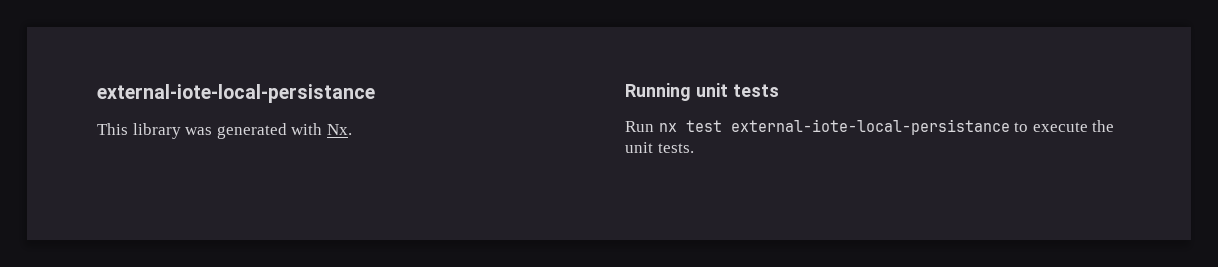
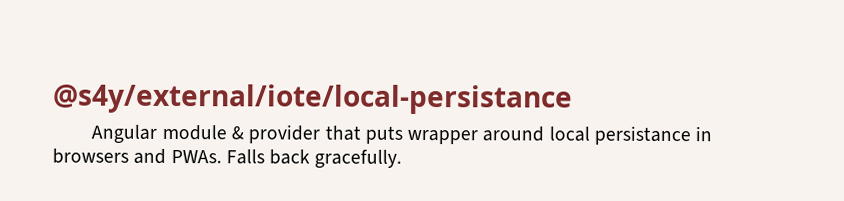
[97,84,375,103] [97,123,352,139] [625,83,779,101] [625,119,1115,135] [625,142,694,153] external-iote-local-persistance // This library was generated with Nx. // Running unit tests // Run nx test external-iote-local-persistance to execute the unit tests. -> [52,83,573,115] [91,124,713,146] [52,148,403,169] @s4y/external/iote/local-persistance // Angular module & provider that puts wrapper around local persistance in browsers and PWAs. Falls back gracefully.

